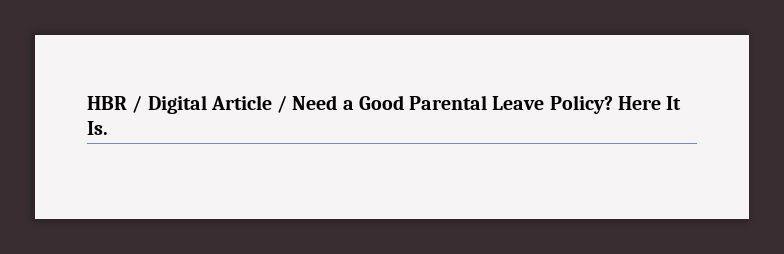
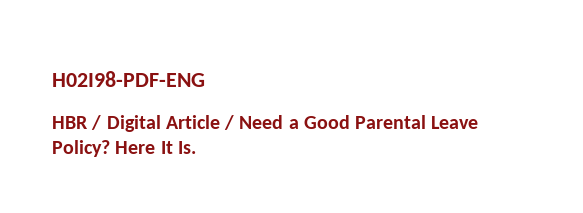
(87, 103) none -> [52,71,205,87] H02I98-PDF-ENG //

